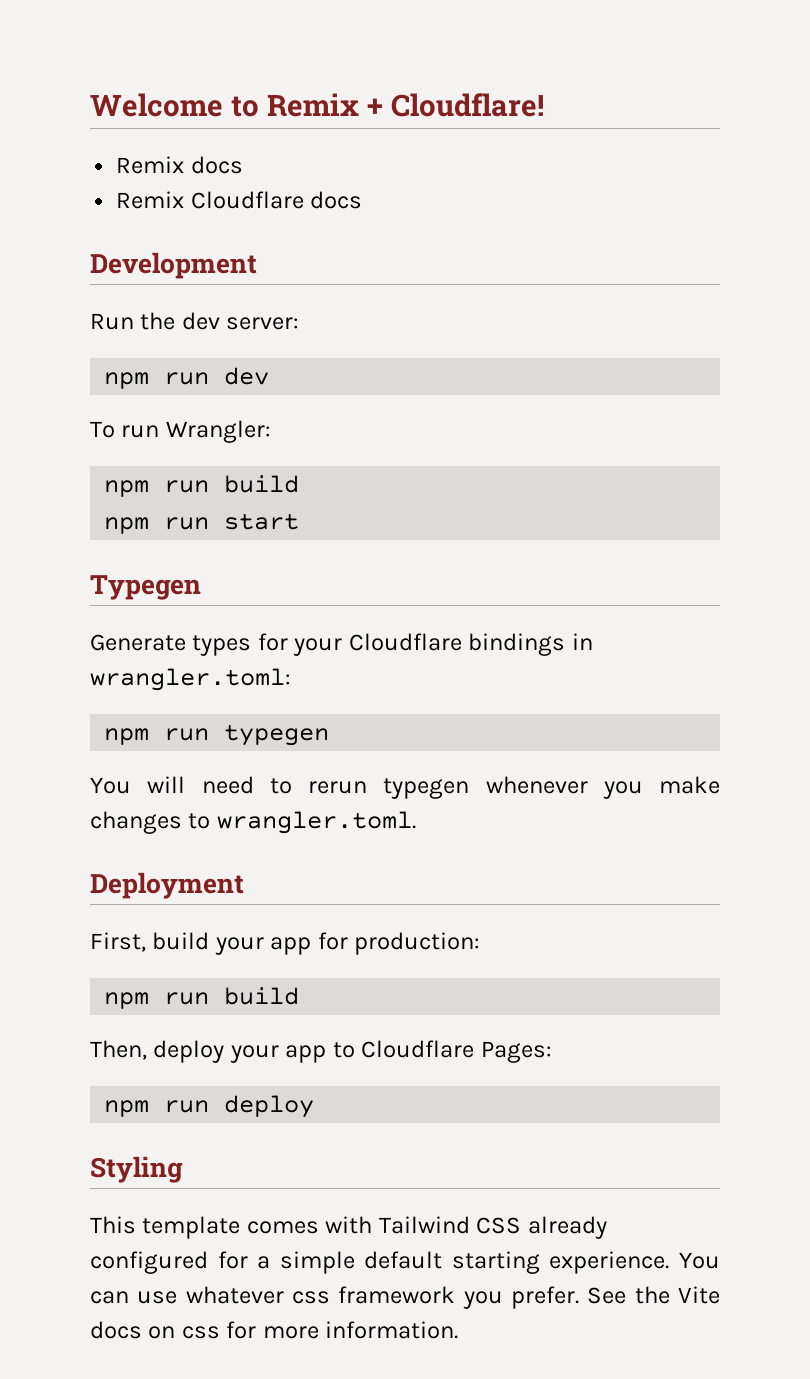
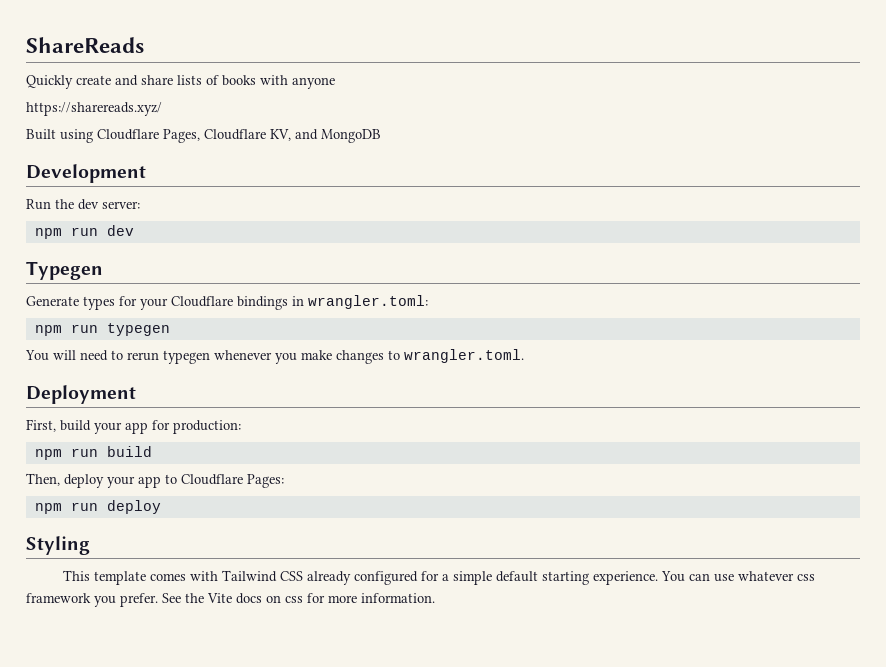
[90,93,544,117] [116,156,243,174] [116,191,363,209] Welcome to Remix + Cloudflare! // Remix docs // Remix Cloudflare docs -> [26,37,144,53] [26,75,335,89] [26,102,162,116] [26,129,381,143] ShareReads // Quickly create and share lists of books with anyone // https://sharereads.xyz/ // Built using Cloudflare Pages, Cloudflare KV, and MongoDB
[90,420,271,443] [104,475,300,497] [104,513,300,534] // To run Wrangler: // npm run build // npm run start -> (134, 230) none

